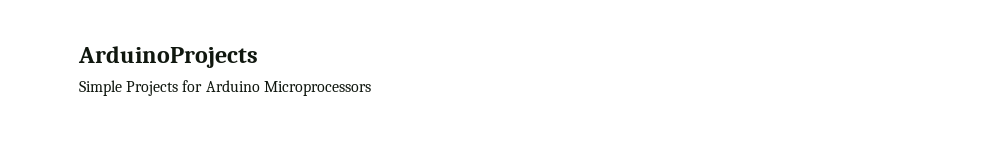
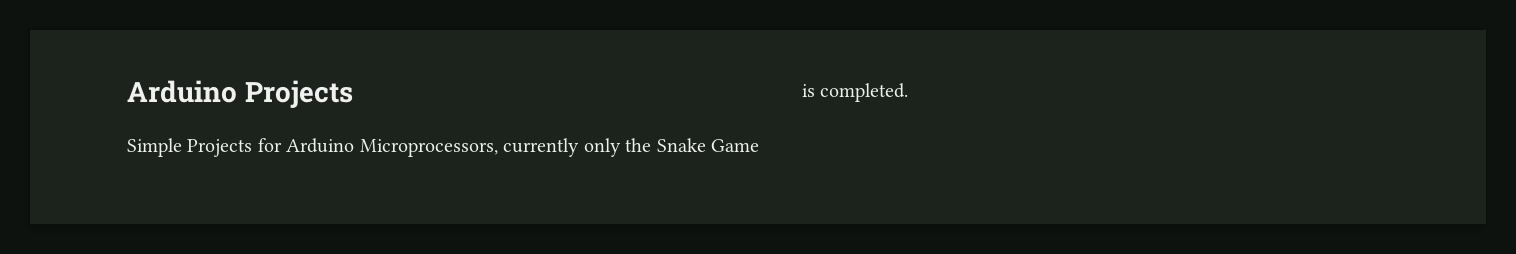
[78,46,258,68] ArduinoProjects -> [127,80,353,108] Arduino Projects
[263,81,371,96] Microprocessors -> [359,138,759,157] [802,83,909,102] Microprocessors, currently only the Snake Game is completed.

